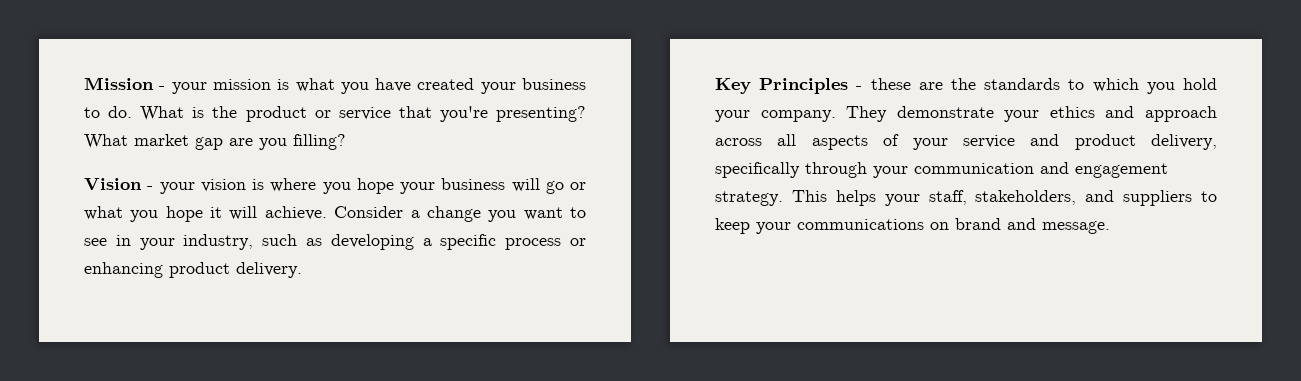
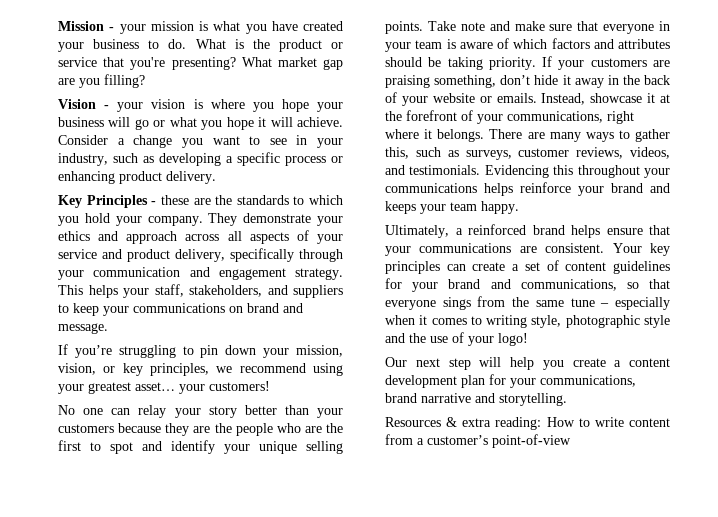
(1110, 227) none -> [58,344,343,358] [58,363,343,376] [58,381,270,394] [58,405,343,418] [58,423,343,436] [58,440,343,454] [385,21,670,34] [385,38,670,52] [385,56,670,70] [385,75,670,88] [385,92,670,106] [385,110,634,124] [385,129,670,142] [385,147,670,160] [385,165,670,178] [385,182,670,196] [385,201,519,214] [385,224,670,238] [385,243,670,256] [385,260,670,274] [385,278,670,292] [385,296,670,310] [385,315,670,328] [385,332,528,346] [385,357,670,370] [385,374,636,388] [385,393,567,406] [385,417,670,430] [385,434,571,448] // If you’re struggling to pin down your mission, vision, or key principles, we recommend using your greatest asset… your customers! // No one can relay your story better than your customers because they are the people who are the first to spot and identify your unique selling points. Take note and make sure that everyone in your team is aware of which factors and attributes should be taking priority. If your customers are praising something, don’t hide it away in the back of your website or emails. Instead, showcase it at the forefront of your communications, right where it belongs. There are many ways to gather this, such as surveys, customer reviews, videos, and testimonials. Evidencing this throughout your communications helps reinforce your brand and keeps your team happy. // Ultimately, a reinforced brand helps ensure that your communications are consistent. Your key principles can create a set of content guidelines for your brand and communications, so that everyone sings from the same tune – especially when it comes to writing style, photographic style and the use of your logo! // Our next step will help you create a content development plan for your communications, brand narrative and storytelling. // Resources & extra reading: How to write content from a customer’s point-of-view

